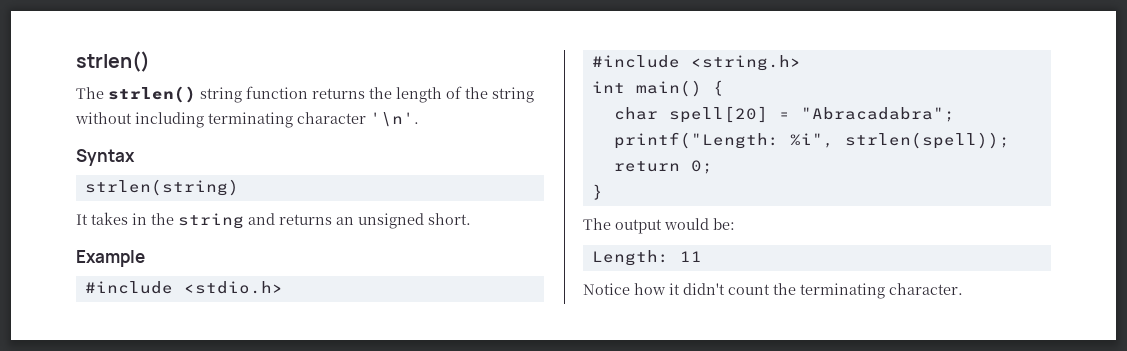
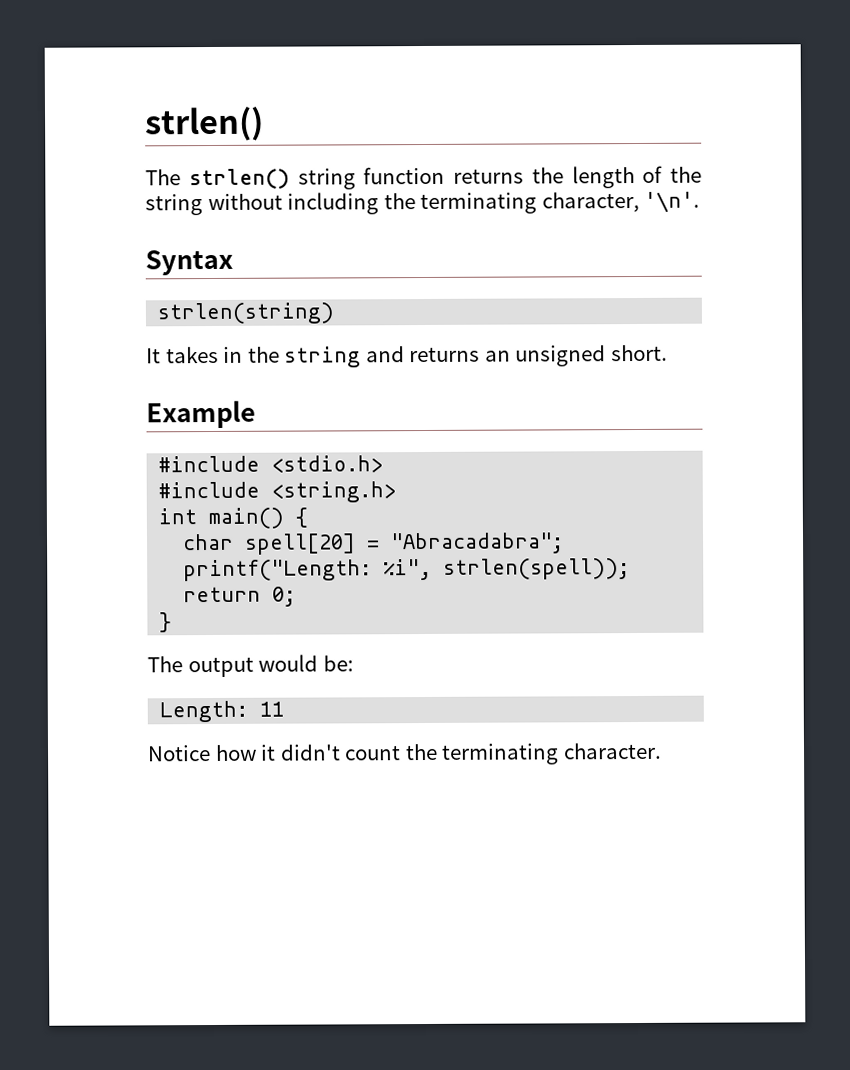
[208,112,366,128] terminating character -> [383,191,640,215] the terminating character,

